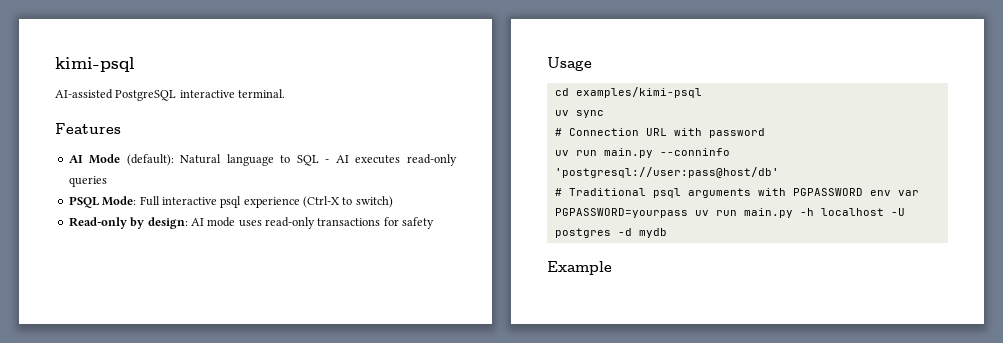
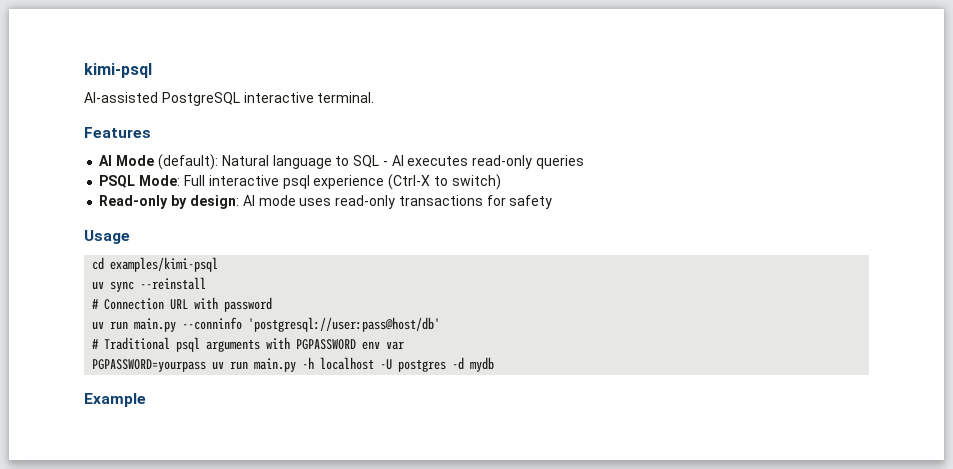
(604, 114) none -> [140,277,207,290] --reinstall

